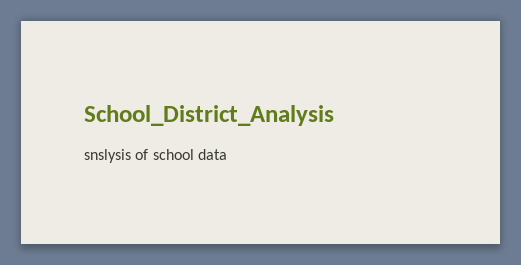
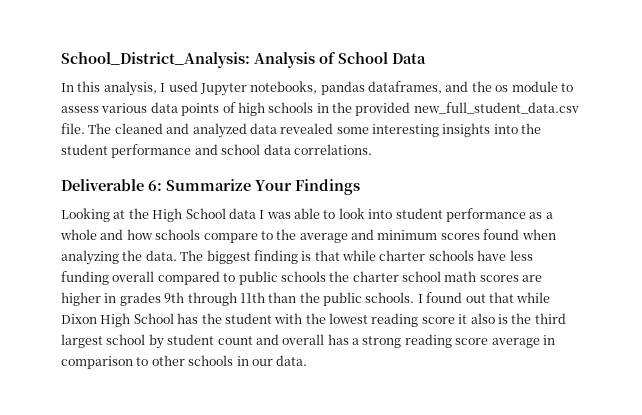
[84,105,334,126] [84,149,227,163] School_District_Analysis // snslysis of school data -> [61,52,426,68] [61,81,573,96] [61,102,579,116] [61,123,542,138] [61,144,372,158] [61,179,360,195] [61,208,553,222] [60,229,556,243] [61,250,533,265] [61,271,543,285] [61,292,551,306] [61,313,566,327] [61,334,555,349] [61,355,308,369] School_District_Analysis: Analysis of School Data // In this analysis, I used Jupyter notebooks, pandas dataframes, and the os module to assess various data points of high schools in the provided new_full_student_data.csv file. The cleaned and analyzed data revealed some interesting insights into the student performance and school data correlations. // Deliverable 6: Summarize Your Findings // Looking at the High School data I was able to look into student performance as a whole and how schools compare to the average and minimum scores found when analyzing the data. The biggest finding is that while charter schools have less funding overall compared to public schools the charter school math scores are higher in grades 9th through 11th than the public schools. I found out that while Dixon High School has the student with the lowest reading score it also is the third largest school by student count and overall has a strong reading score average in comparison to other schools in our data.

